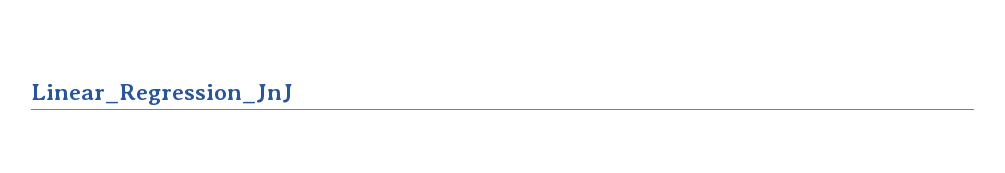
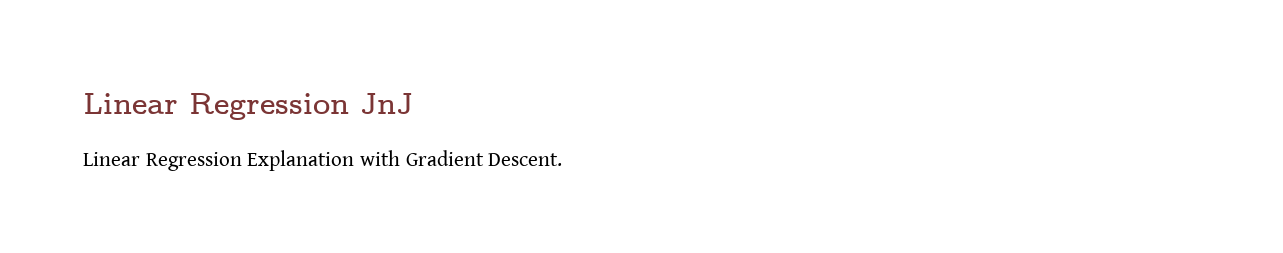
[31,84,293,105] Linear_Regression_JnJ -> [83,93,413,120] [83,150,563,171] Linear Regression JnJ // Linear Regression Explanation with Gradient Descent.

